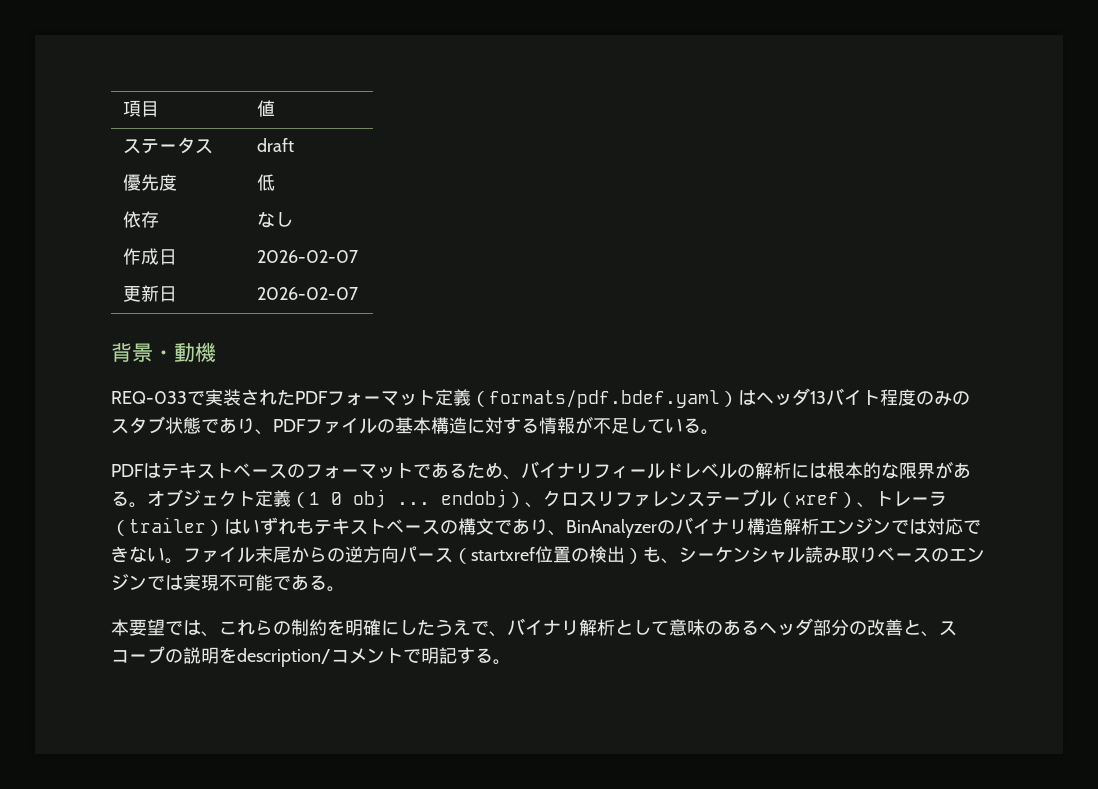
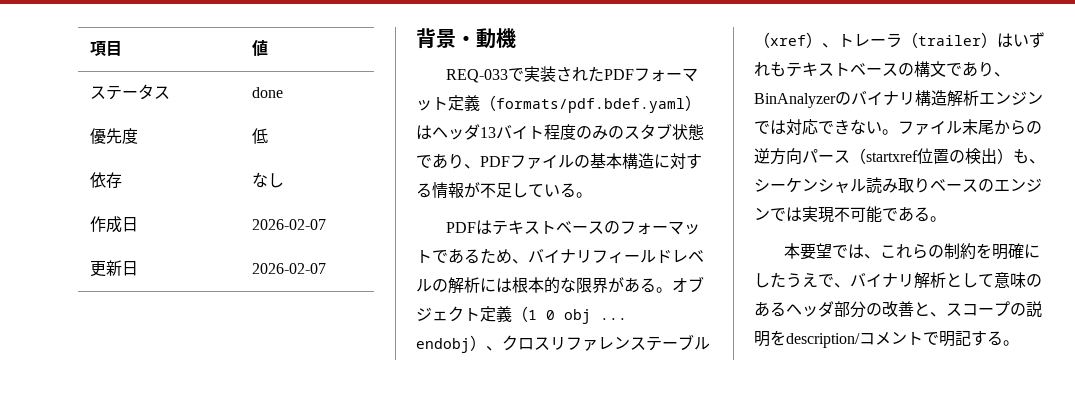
[257,138,295,152] draft -> [251,87,283,98] done

